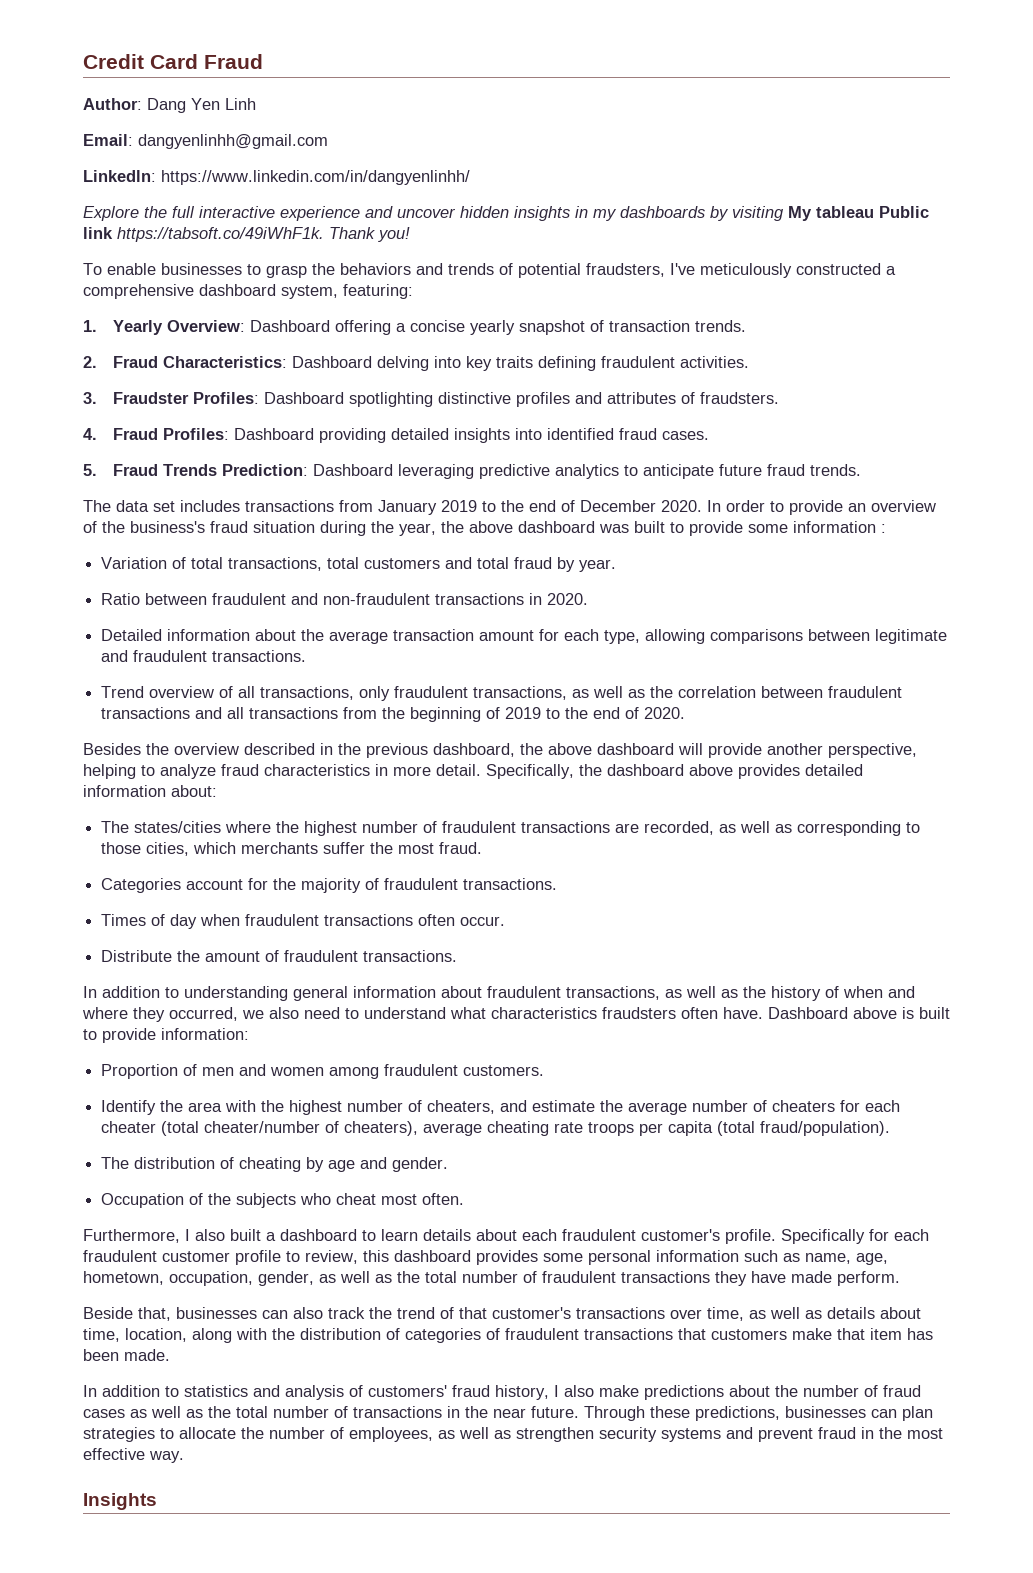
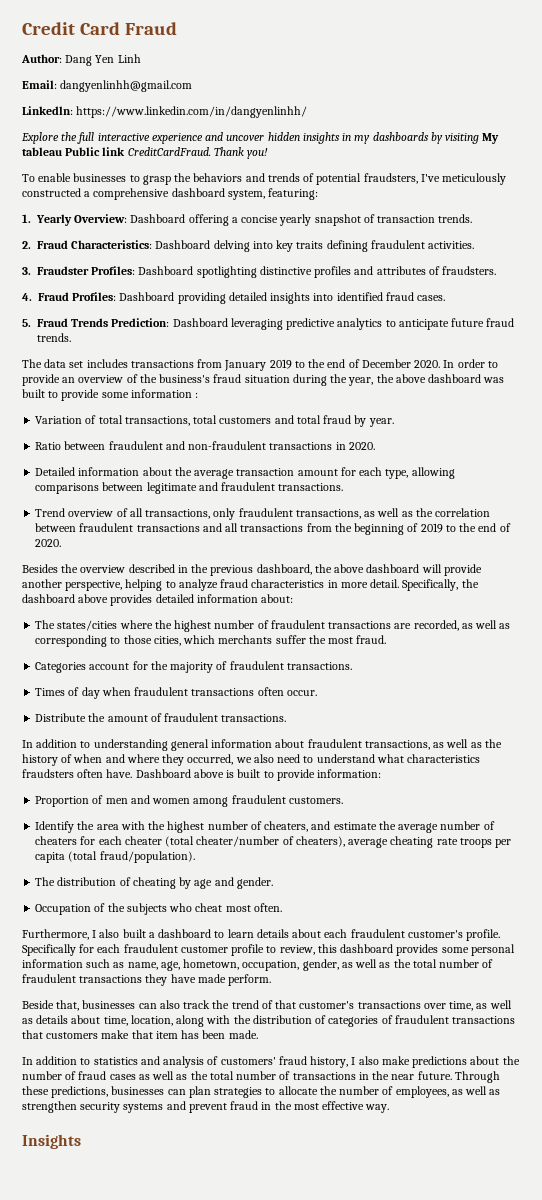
[117,227,324,242] https://tabsoft.co/49iWhF1k. -> [127,147,211,156] CreditCardFraud.

